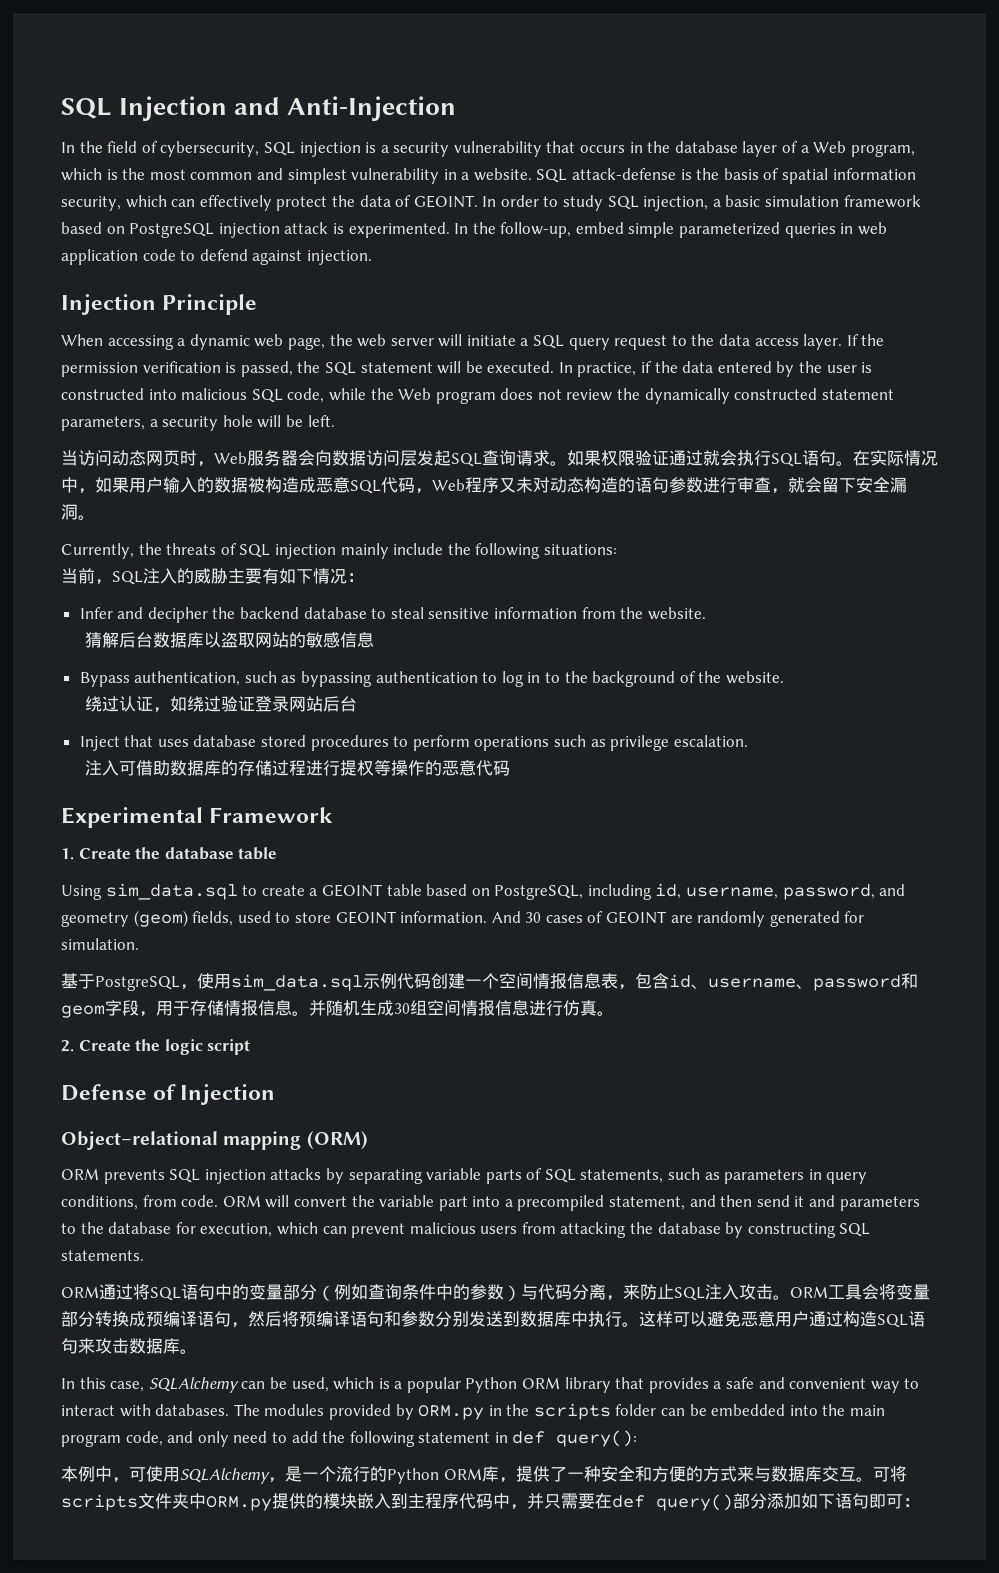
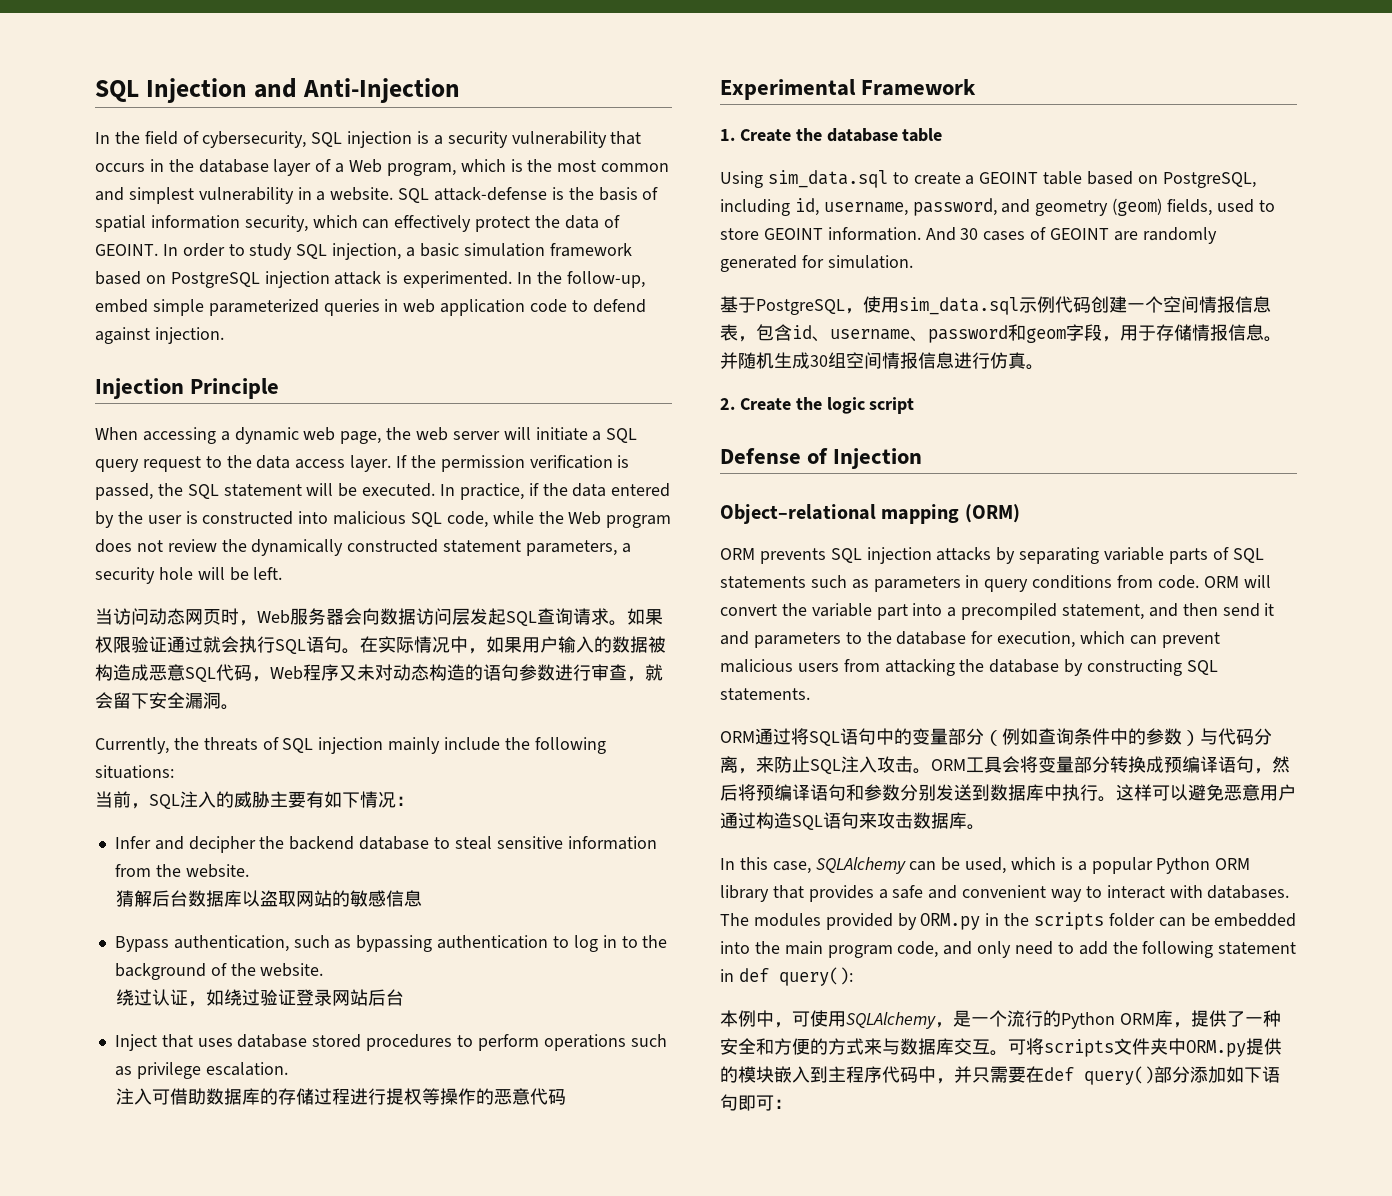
[580,1169,664,1183] statements, -> [720,576,806,589] statements
[61,1195,138,1210] conditions, -> [1032,575,1113,589] conditions

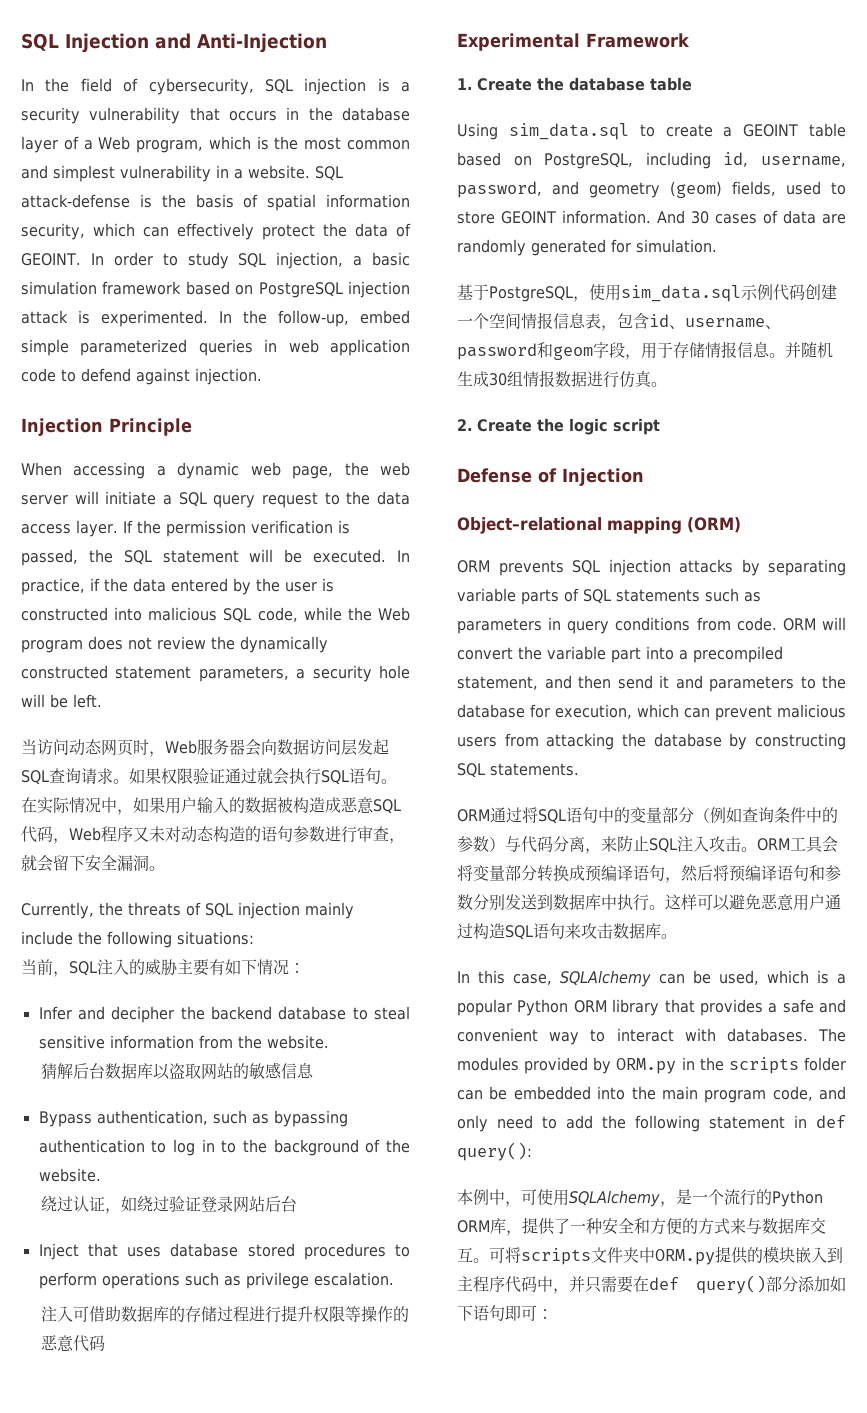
[403,1088,422,1105] 权 -> [297,1306,346,1322] 升权限
[1050,228,1110,240] GEOINT -> [783,210,816,224] data
[846,352,954,369] 空间情报信息 -> [523,370,587,387] 情报数据

